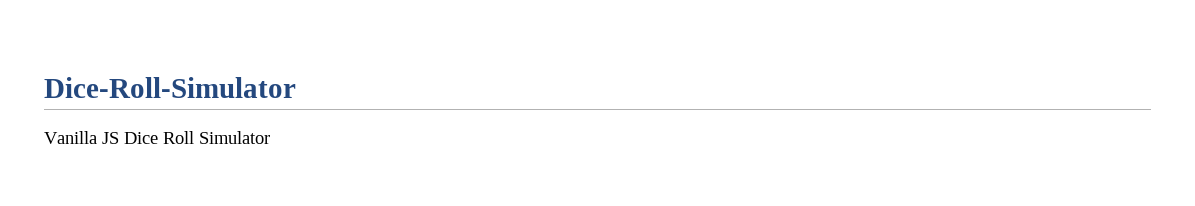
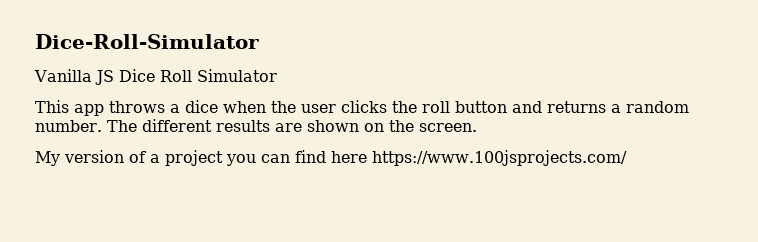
(270, 137) none -> [35,100,689,116] [35,119,477,132] [35,150,627,166] // This app throws a dice when the user clicks the roll button and returns a random number. The different results are shown on the screen. // My version of a project you can find here https://www.100jsprojects.com/

